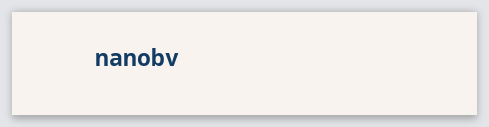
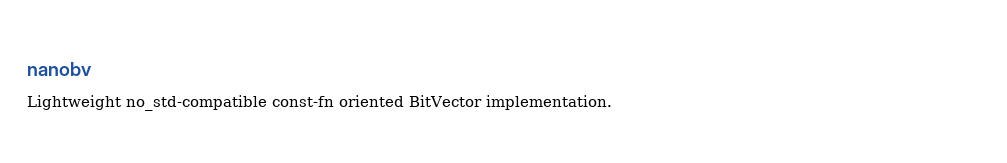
(179, 57) none -> [27,95,612,111] // Lightweight no_std-compatible const-fn oriented BitVector implementation.

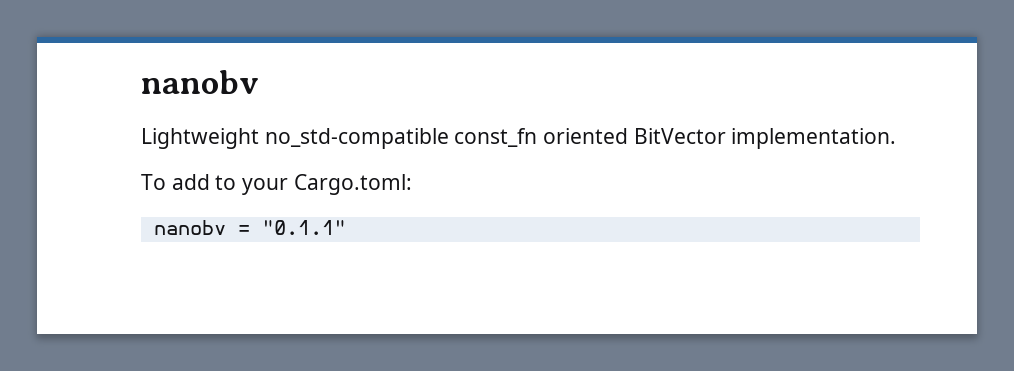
[272,96,334,107] const-fn -> [454,128,538,147] const_fn
(612, 102) none -> [141,174,412,195] [153,220,346,235] // To add to your Cargo.toml: // nanobv = "0.1.1"

